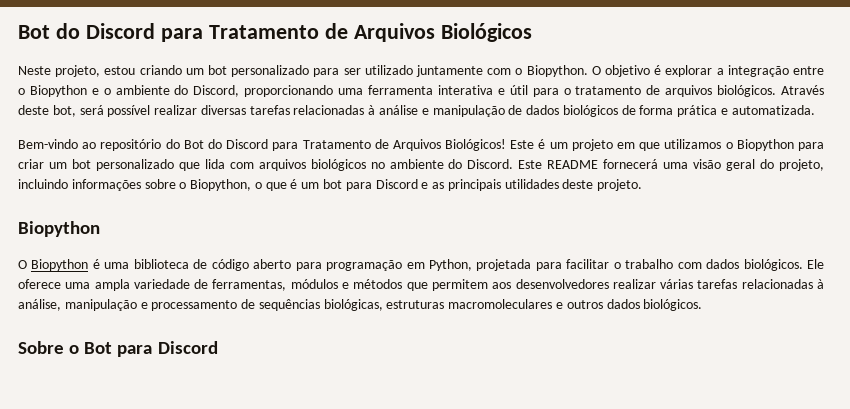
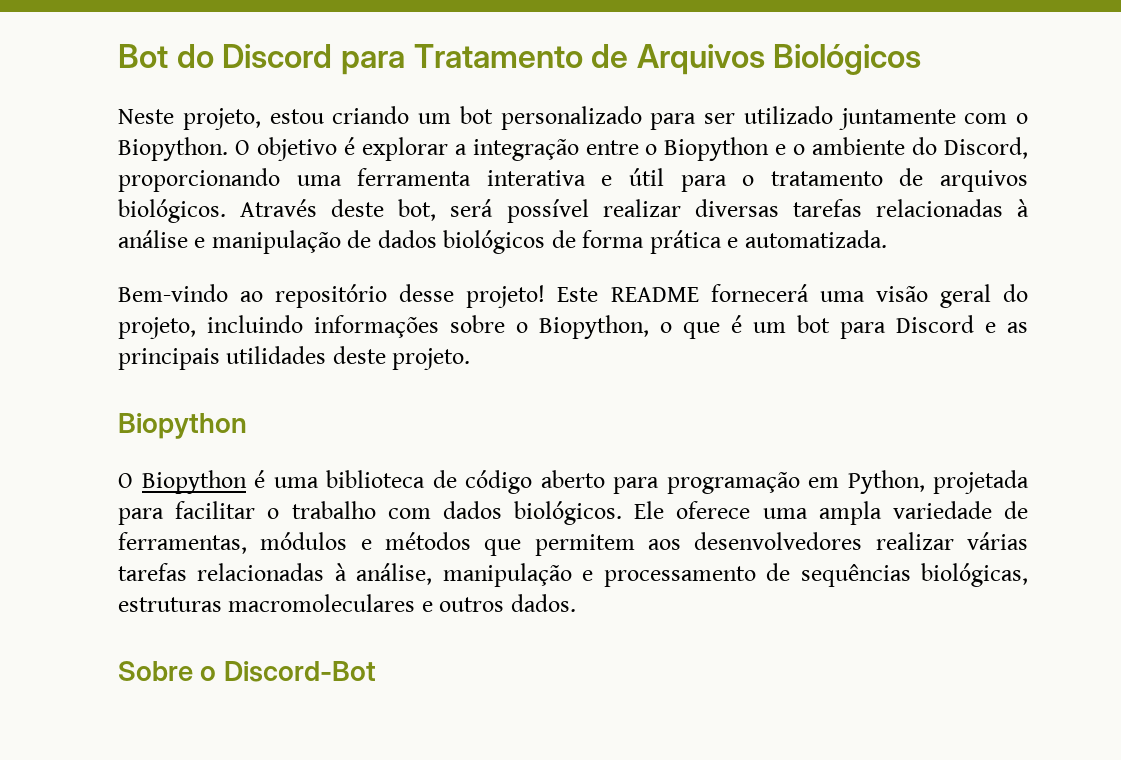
[165,139,824,151] [18,159,514,171] do Bot do Discord para Tratamento de Arquivos Biológicos! Este é um projeto em que utilizamos o Biopython para criar um bot personalizado que lida com arquivos biológicos no ambiente do Discord. -> [399,284,546,308] desse projeto!
[606,299,703,311] dados biológicos. -> [510,594,576,612] dados.
[84,341,218,357] Bot para Discord -> [223,661,376,682] Discord-Bot

